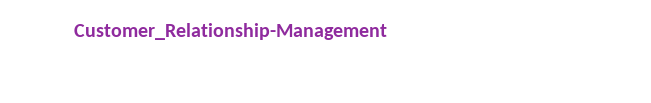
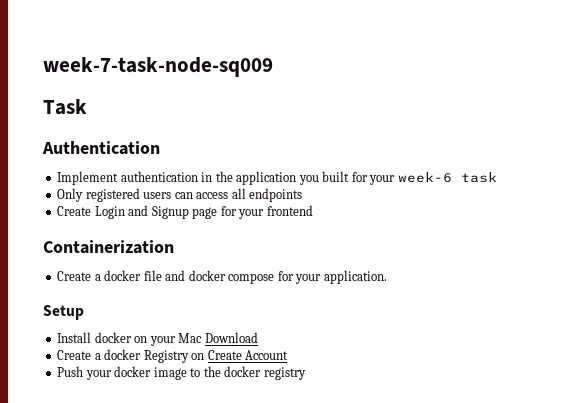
[74,23,387,40] Customer_Relationship-Management -> [43,57,273,77] [43,99,87,115] [42,141,160,155] [57,171,497,185] [57,188,303,202] [57,205,313,219] [43,240,174,254] [57,270,387,284] [43,305,84,320] [57,332,258,346] [57,349,289,363] [57,366,306,380] week-7-task-node-sq009 // Task // Authentication // Implement authentication in the application you built for your week-6 task // Only registered users can access all endpoints // Create Login and Signup page for your frontend // Containerization // Create a docker file and docker compose for your application. // Setup // Install docker on your Mac Download // Create a docker Registry on Create Account // Push your docker image to the docker registry

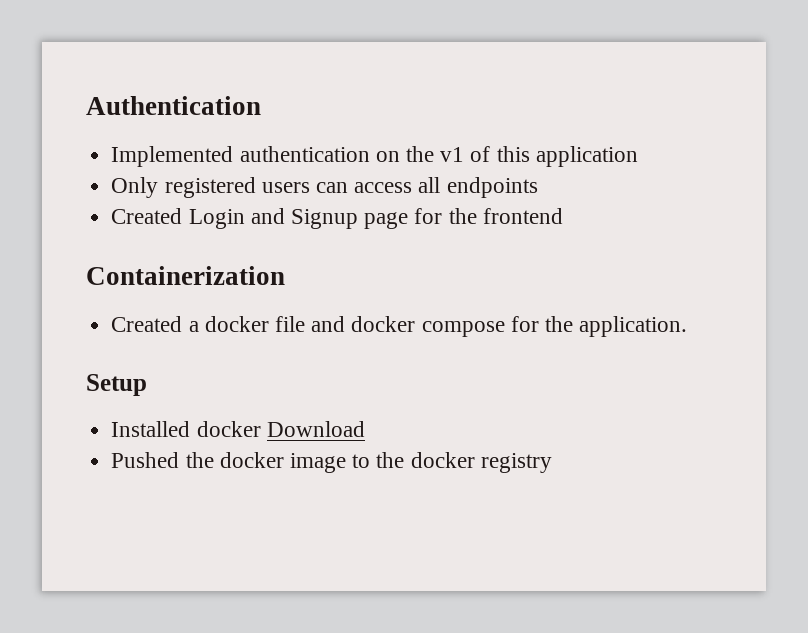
[43,57,273,77] [43,99,87,115] week-7-task-node-sq009 // Task // -> (86, 105) none
[57,171,497,185] Implement authentication in the application you built for your week-6 task -> [111,146,638,167] Implemented authentication on the v1 of this application
[57,206,92,216] Create -> [111,208,183,224] Created
[238,209,265,219] your -> [448,208,477,224] the
[57,271,92,281] Create -> [111,316,183,332] Created
[295,274,322,284] your -> [544,316,573,332] the
[57,332,258,346] [57,349,289,363] [57,366,112,380] Install docker on your Mac Download // Create a docker Registry on Create Account // Push your -> [111,421,365,437] [111,452,214,468] Installed docker Download // Pushed the

